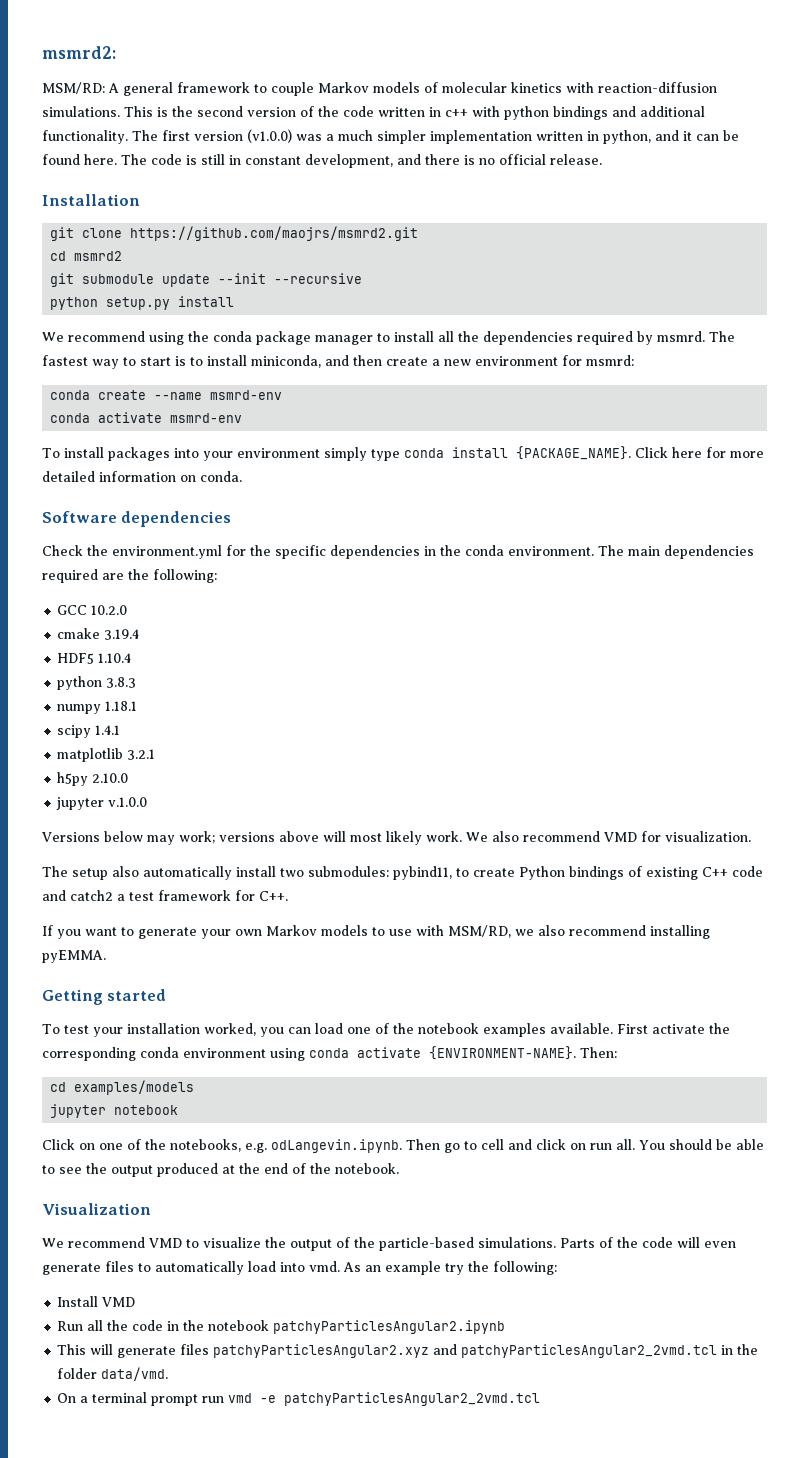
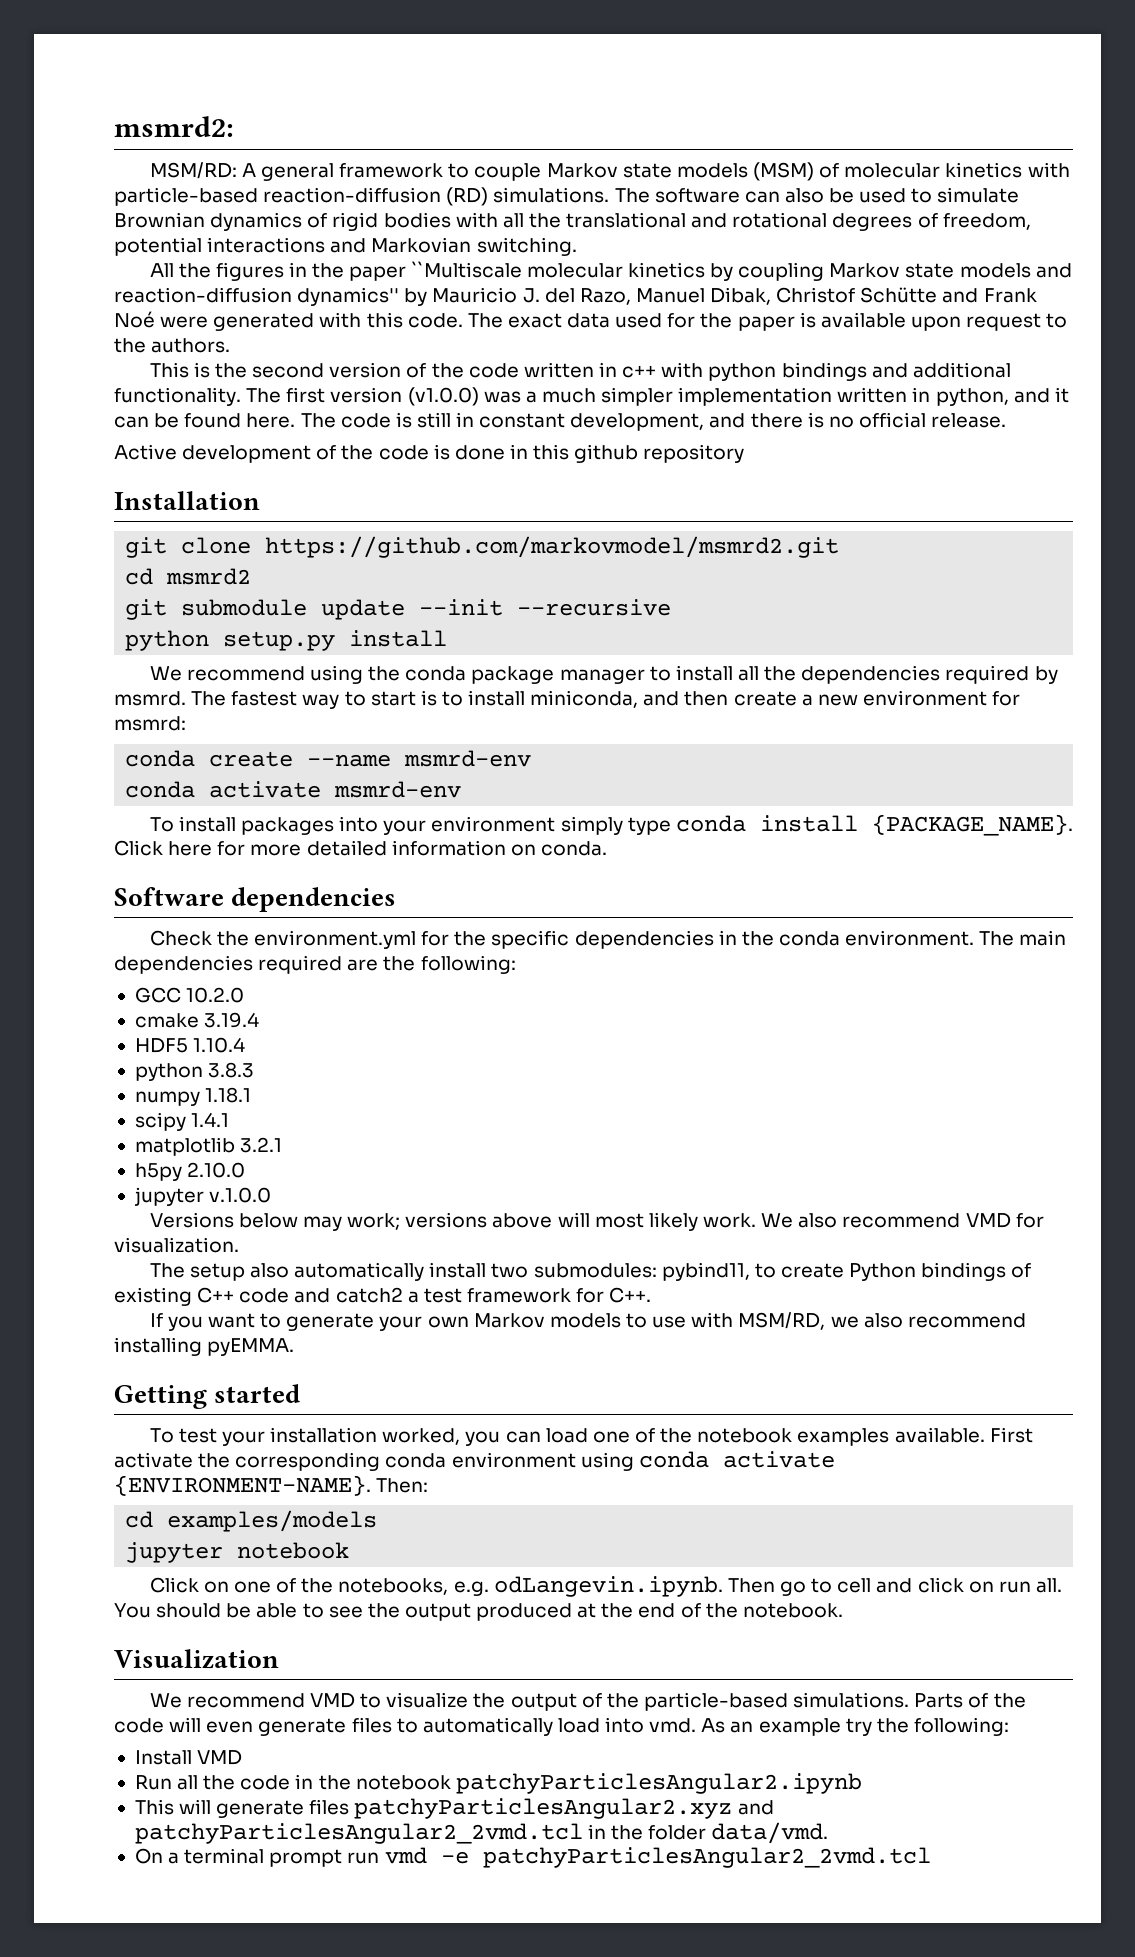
[373,82,420,93] models -> [622,162,814,181] state models (MSM)
[598,82,717,93] [42,106,120,117] reaction-diffusion simulations. -> [114,187,1020,206] [114,212,1031,231] [114,237,577,256] [149,261,1072,281] [114,287,1037,306] [114,311,1068,331] [114,338,231,353] particle-based reaction-diffusion (RD) simulations. The software can also be used to simulate Brownian dynamics of rigid bodies with all the translational and rotational degrees of freedom, potential interactions and Markovian switching. // All the figures in the paper ``Multiscale molecular kinetics by coupling Markov state models and reaction-diffusion dynamics'' by Mauricio J. del Razo, Manuel Dibak, Christof Schütte and Frank Noé were generated with this code. The exact data used for the paper is available upon request to the authors. //
(602, 159) none -> [114,444,745,463] // Active development of the code is done in this github repository
[130,226,419,241] https://github.com/maojrs/msmrd2.git -> [265,536,840,558] https://github.com/markovmodel/msmrd2.git

